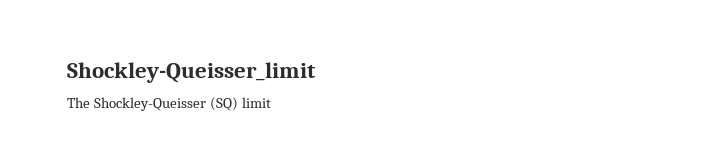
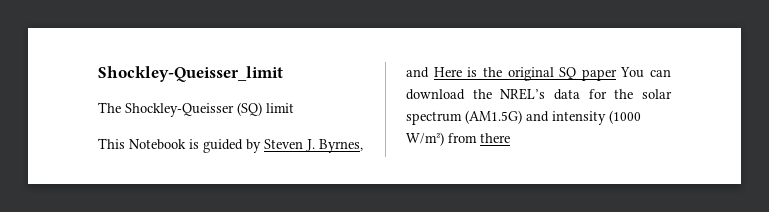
(271, 102) none -> [98,138,363,153] [406,67,671,81] [406,88,672,100] [406,110,641,125] [406,132,510,146] // This Notebook is guided by Steven J. Byrnes, and Here is the original SQ paper You can download the NREL’s data for the solar spectrum (AM1.5G) and intensity (1000 W/m²) from there

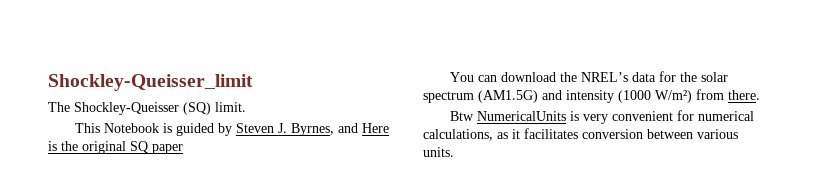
[266,103,294,113] limit -> [215,102,246,112] limit.
(617, 75) none -> (183, 149) //
[480,133,510,143] there -> [728,90,760,100] [450,110,755,124] [423,128,738,141] [423,147,454,157] there. // Btw NumericalUnits is very convenient for numerical calculations, as it facilitates conversion between various units.

